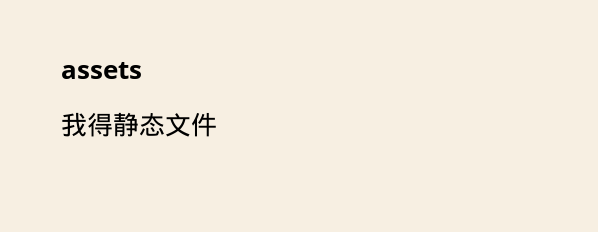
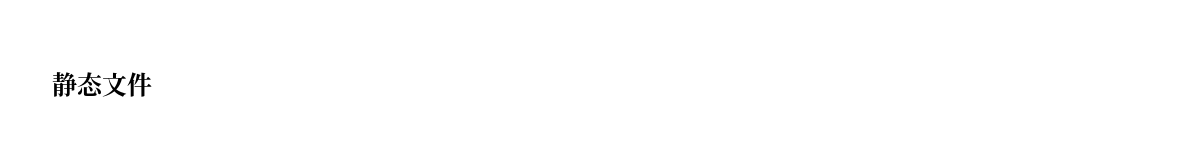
[61,61,142,79] [61,112,113,137] assets // 我得 -> (52, 84) none

